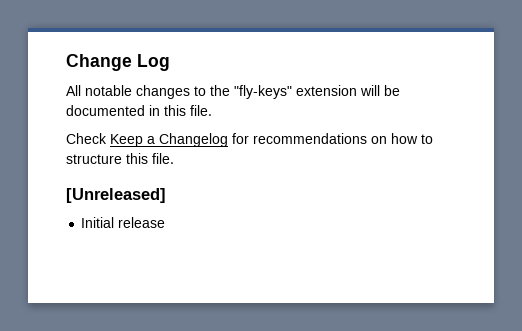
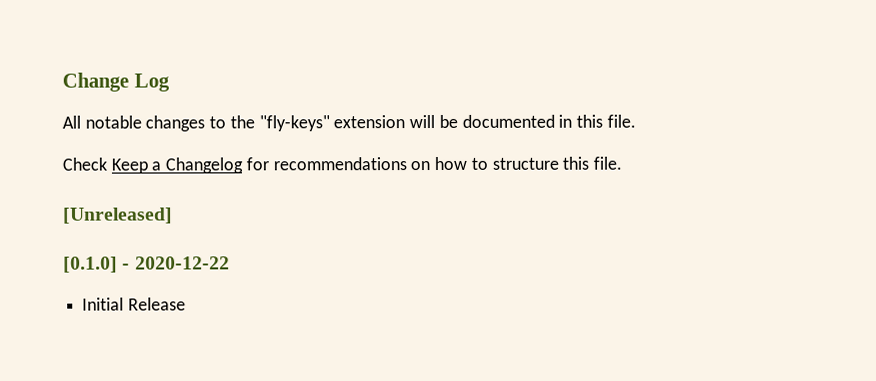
(166, 195) none -> [63,256,230,273] // [0.1.0] - 2020-12-22
[118,217,166,228] release -> [127,297,186,311] Release

